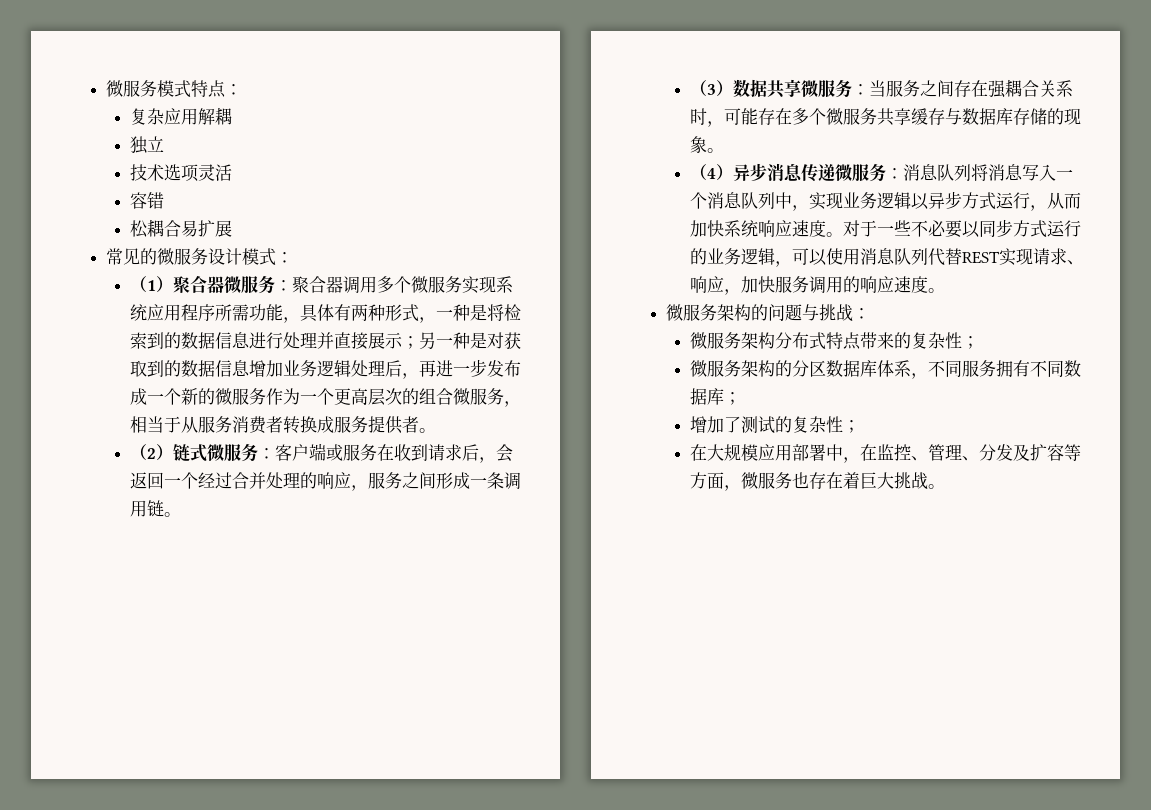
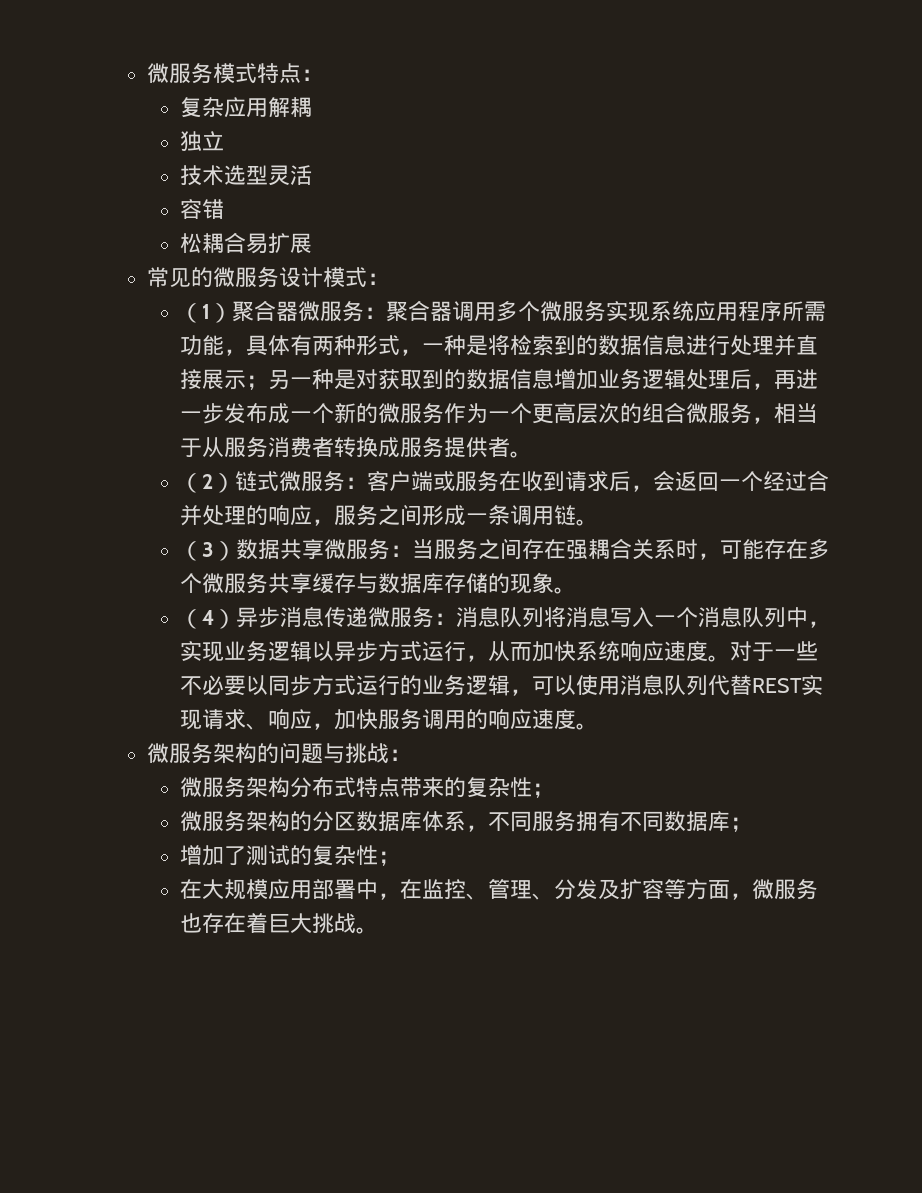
[181,164,200,182] 项 -> [246,165,269,185] 型

